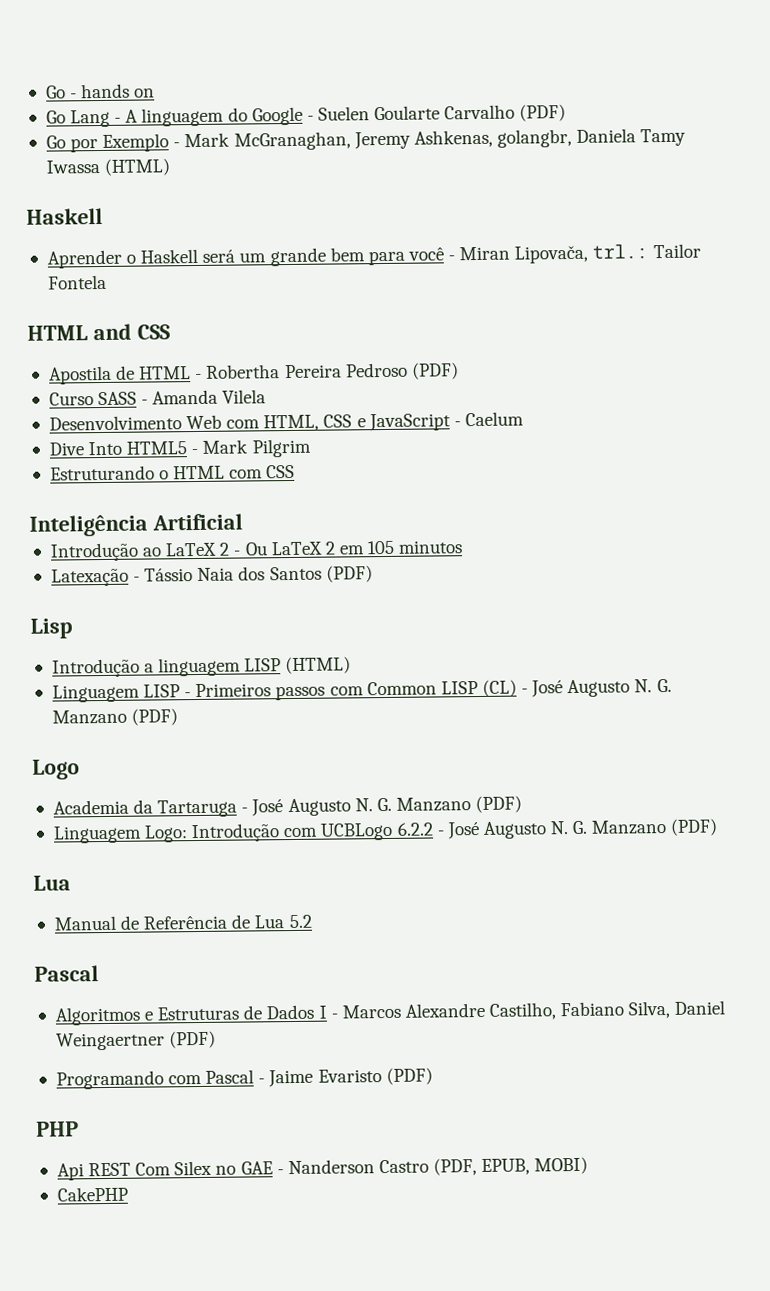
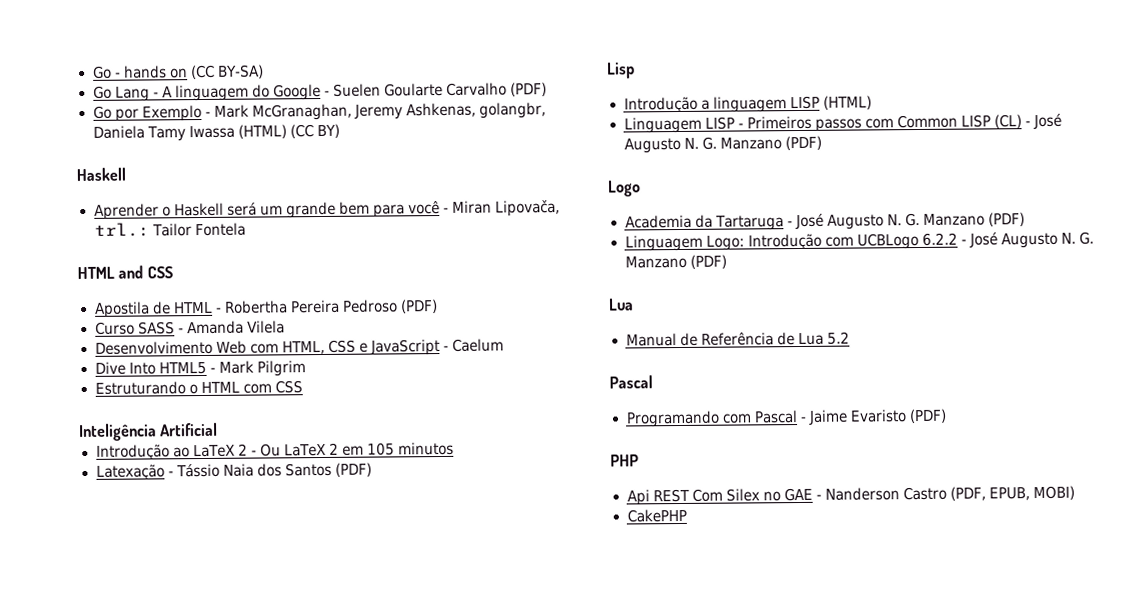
(156, 93) none -> [190,64,264,80] (CC BY-SA)
(171, 167) none -> [289,123,340,139] (CC BY)
[54,1000,726,1026] [55,1030,217,1051] // Algoritmos e Estruturas de Dados I - Marcos Alexandre Castilho, Fabiano Silva, Daniel Weingaertner (PDF) -> (653, 382) none

